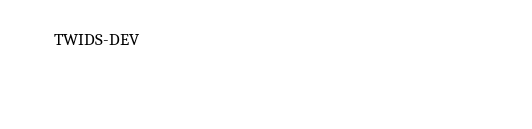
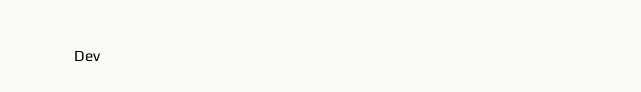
[54,34,140,45] TWIDS-DEV -> [74,50,101,62] Dev

